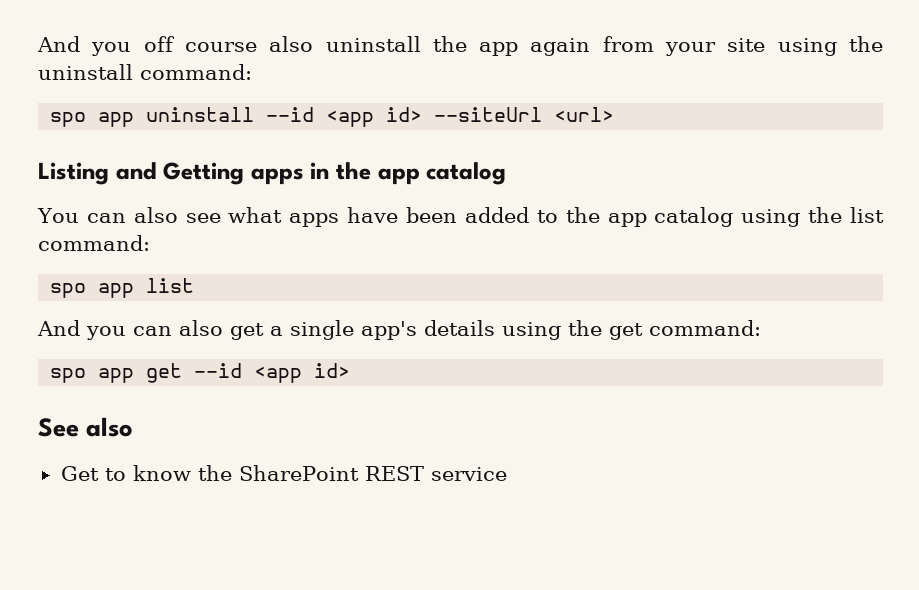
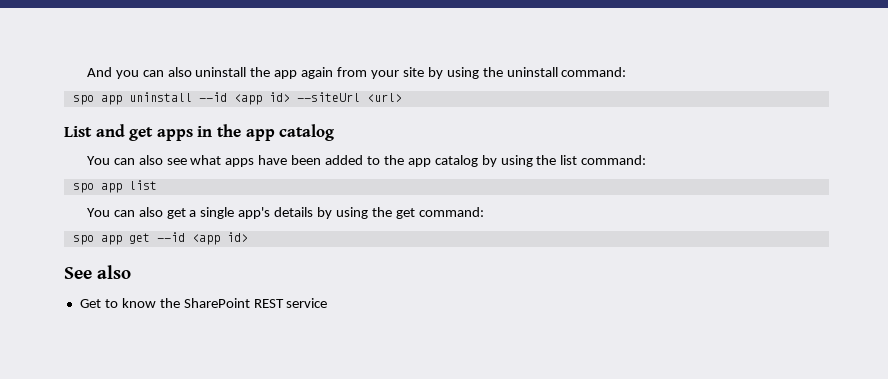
[37,36,257,56] And you off course -> [86,67,164,79] And you can
(766, 45) none -> [427,67,443,79] by
[38,162,245,185] Listing and Getting -> [64,124,154,141] List and get
(734, 217) none -> [481,155,497,167] by
[37,320,126,340] And you -> [86,208,110,217] You
(495, 328) none -> [317,207,333,219] by

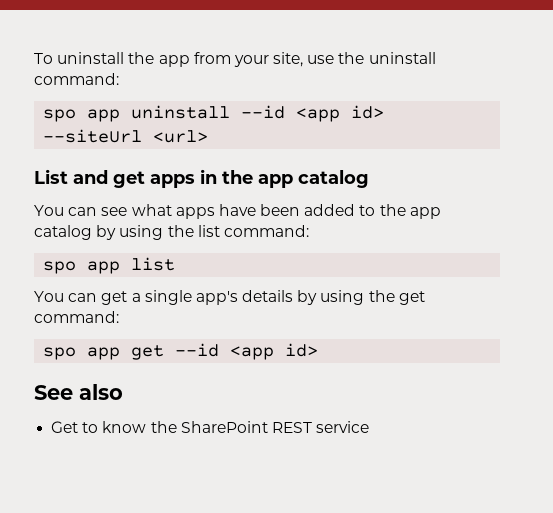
[86,67,192,79] And you can also -> [34,53,53,64] To
[301,67,334,79] again -> (190, 61) none
[402,67,479,79] site by using -> [273,52,335,67] site, use
[138,155,163,165] also -> (98, 211) none
[138,207,163,217] also -> (98, 297) none

